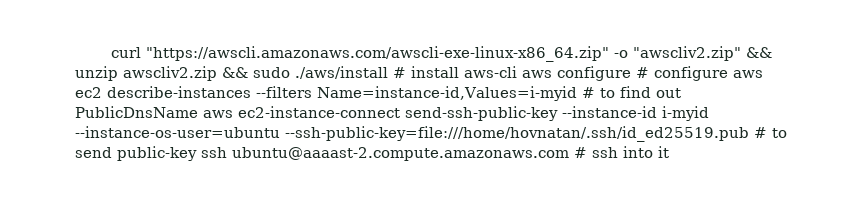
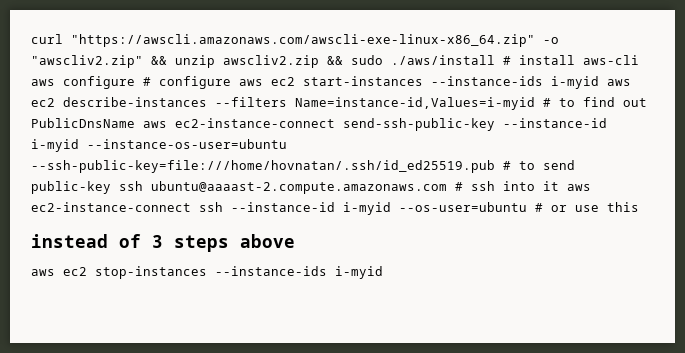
(102, 92) none -> [303,76,631,89] [31,98,55,107] start-instances --instance-ids i-myid aws ec2
(669, 152) none -> [567,184,591,191] [31,202,639,215] [31,234,295,252] [31,266,383,279] aws ec2-instance-connect ssh --instance-id i-myid --os-user=ubuntu # or use this // instead of 3 steps above // aws ec2 stop-instances --instance-ids i-myid

